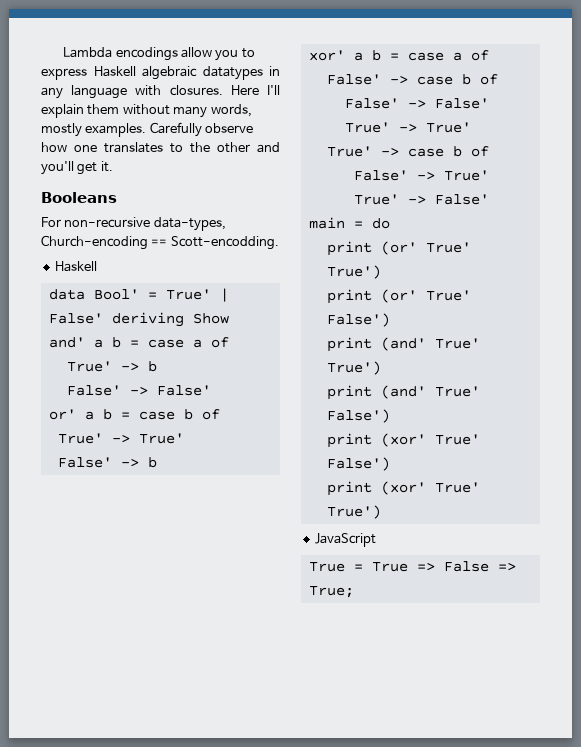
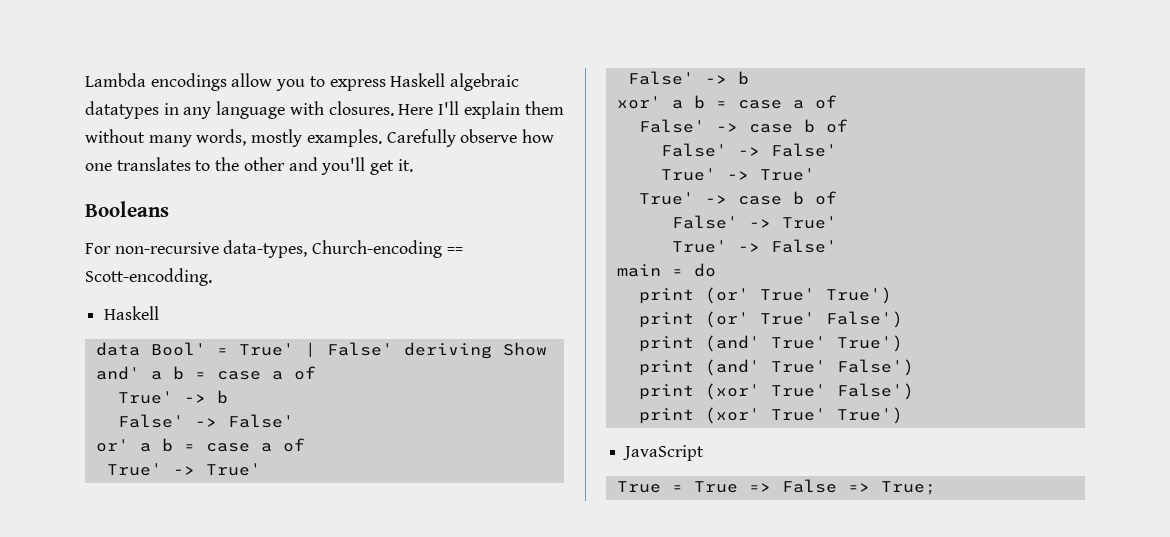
[183,409,193,420] b -> [260,443,272,452] a

